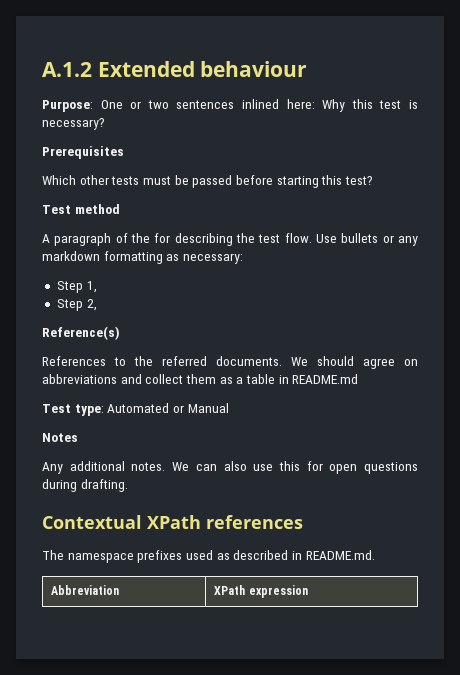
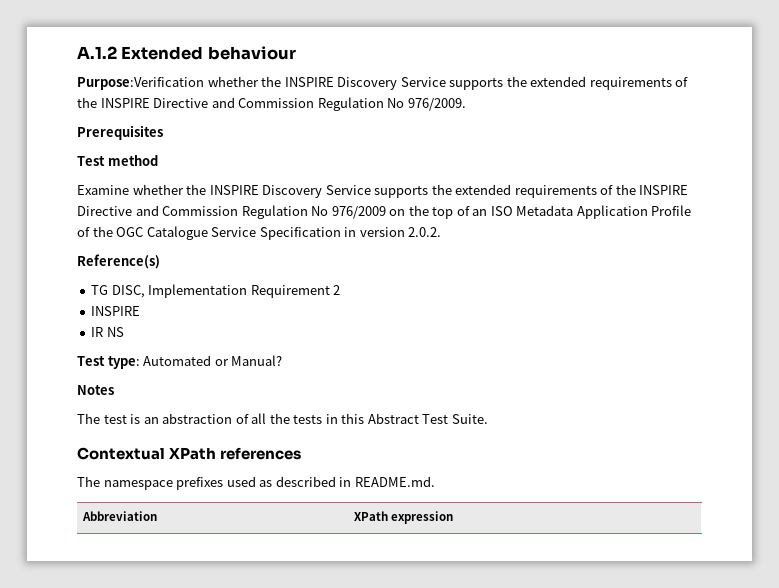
[42,99,419,112] [42,118,105,130] [42,146,124,159] [42,175,373,188] [42,204,120,214] [42,233,418,246] [42,251,243,264] [56,281,97,293] [56,299,97,311] [42,326,120,340] [42,356,418,369] [42,374,359,384] Purpose: One or two sentences inlined here: Why this test is necessary? // Prerequisites // Which other tests must be passed before starting this test? // Test method // A paragraph of the for describing the test flow. Use bullets or any markdown formatting as necessary: // Step 1, // Step 2, // Reference(s) // References to the referred documents. We should agree on abbreviations and collect them as a table in README.md -> [77,76,689,90] [77,97,466,111] [77,125,163,140] [77,155,158,166] [77,184,689,198] [77,205,692,219] [77,226,442,240] [77,254,160,269] [91,284,341,298] [91,306,141,316] [91,327,124,337] Purpose:Verification whether the INSPIRE Discovery Service supports the extended requirements of the INSPIRE Directive and Commission Regulation No 976/2009. // Prerequisites // Test method // Examine whether the INSPIRE Discovery Service supports the extended requirements of the INSPIRE Directive and Commission Regulation No 976/2009 on the top of an ISO Metadata Application Profile of the OGC Catalogue Service Specification in version 2.0.2. // Reference(s) // TG DISC, Implementation Requirement 2 // INSPIRE // IR NS
[187,403,229,413] Manual -> [231,355,283,366] Manual?
[42,461,418,474] [42,479,128,492] Any additional notes. We can also use this for open questions during drafting. -> [77,413,488,424] The test is an abstraction of all the tests in this Abstract Test Suite.

